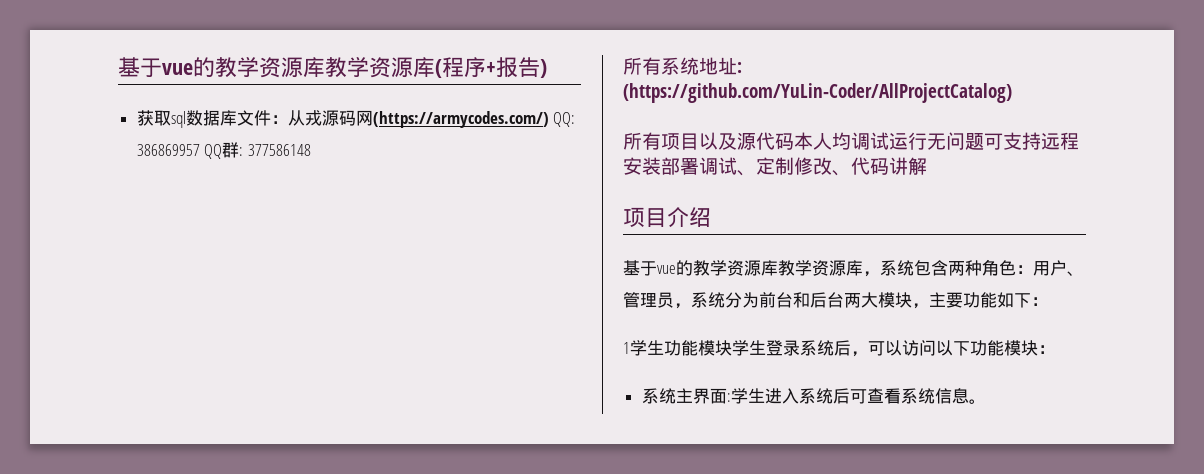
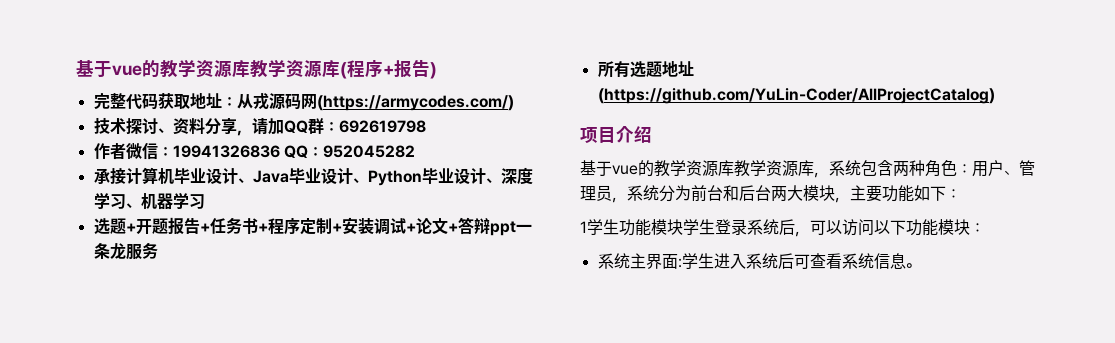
[136,110,271,128] 获取sql数据库文件 -> [93,93,222,110] 完整代码获取地址
[553,112,576,127] [136,142,311,159] [623,57,742,75] [623,83,1012,103] [623,132,1079,150] [623,157,927,176] QQ: 386869957 QQ群: 377586148 // 所有系统地址: (https://github.com/YuLin-Coder/AllProjectCatalog) // 所有项目以及源代码本人均调试运行无问题可支持远程安装部署调试、定制修改、代码讲解 -> [93,117,426,136] [93,142,415,160] [93,167,533,186] [93,192,205,210] [93,217,532,236] [93,242,158,260] [597,61,694,78] [597,88,995,104] // 技术探讨、资料分享，请加QQ群：692619798 // 作者微信：19941326836 QQ：952045282 // 承接计算机毕业设计、Java毕业设计、Python毕业设计、深度学习、机器学习 // 选题+开题报告+任务书+程序定制+安装调试+论文+答辩ppt一条龙服务 // 所有选题地址(https://github.com/YuLin-Coder/AllProjectCatalog)

